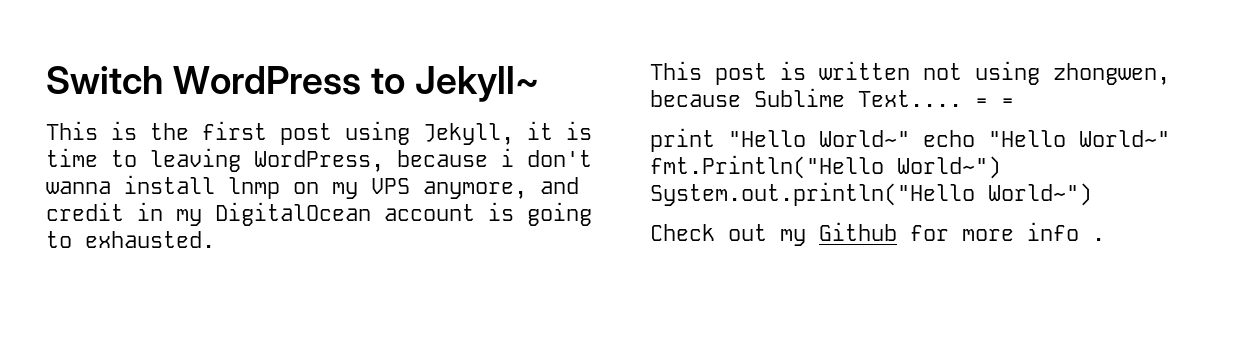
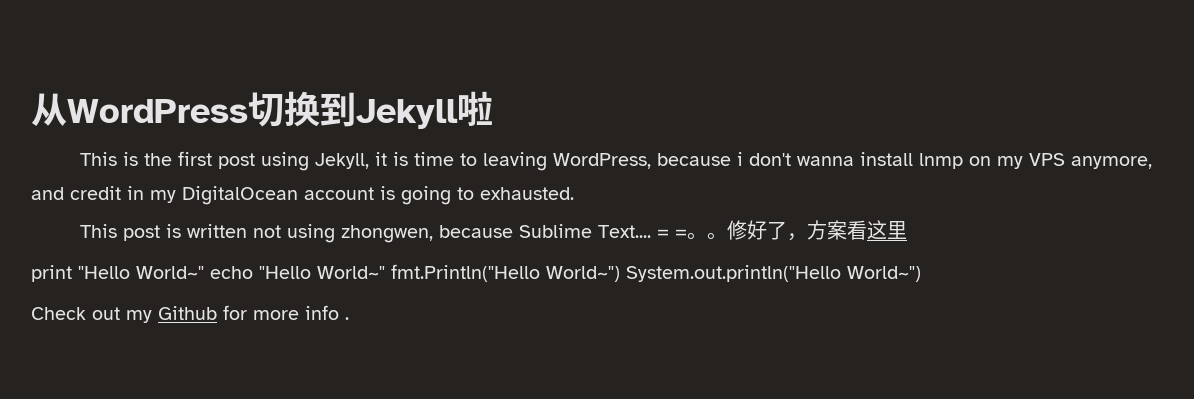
[46,66,540,102] Switch WordPress to Jekyll~ -> [31,91,493,129] 从WordPress切换到Jekyll啦
(1014, 102) none -> [687,220,908,241] 。。修好了，方案看这里

